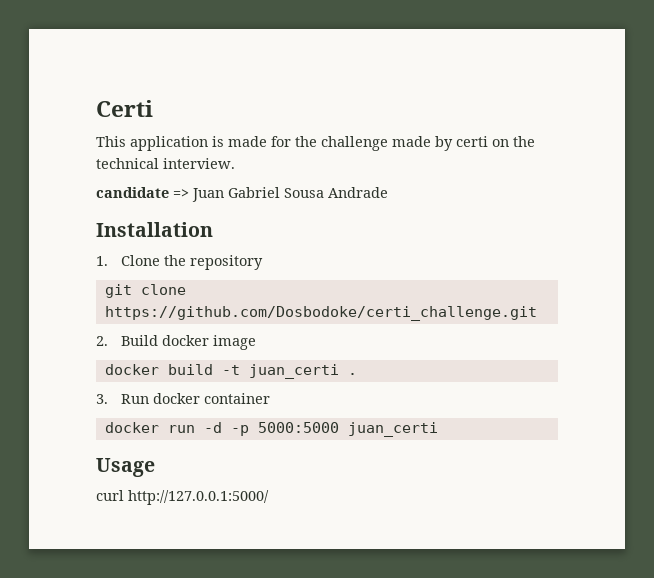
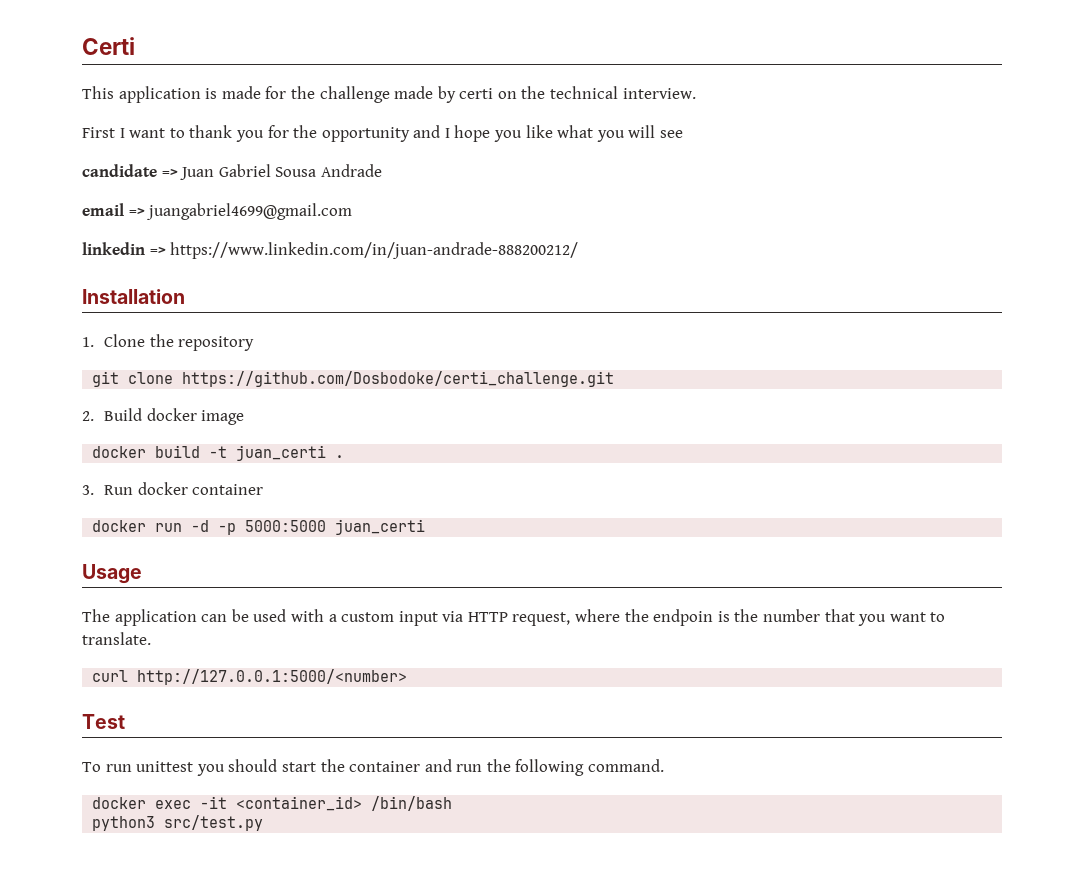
(235, 163) none -> [82,125,684,142] // First I want to thank you for the opportunity and I hope you like what you will see
(388, 192) none -> [82,203,353,220] [82,242,579,259] // email => juangabriel4699@gmail.com // linkedin => https://www.linkedin.com/in/juan-andrade-888200212/
[96,490,269,505] curl http://127.0.0.1:5000/ -> [82,609,946,626] [82,632,151,645] [92,669,408,685] [82,714,125,729] [82,759,665,776] [92,796,453,811] [92,815,264,831] The application can be used with a custom input via HTTP request, where the endpoin is the number that you want to translate. // curl http://127.0.0.1:5000/<number> // Test // To run unittest you should start the container and run the following command. // docker exec -it <container_id> /bin/bash // python3 src/test.py

